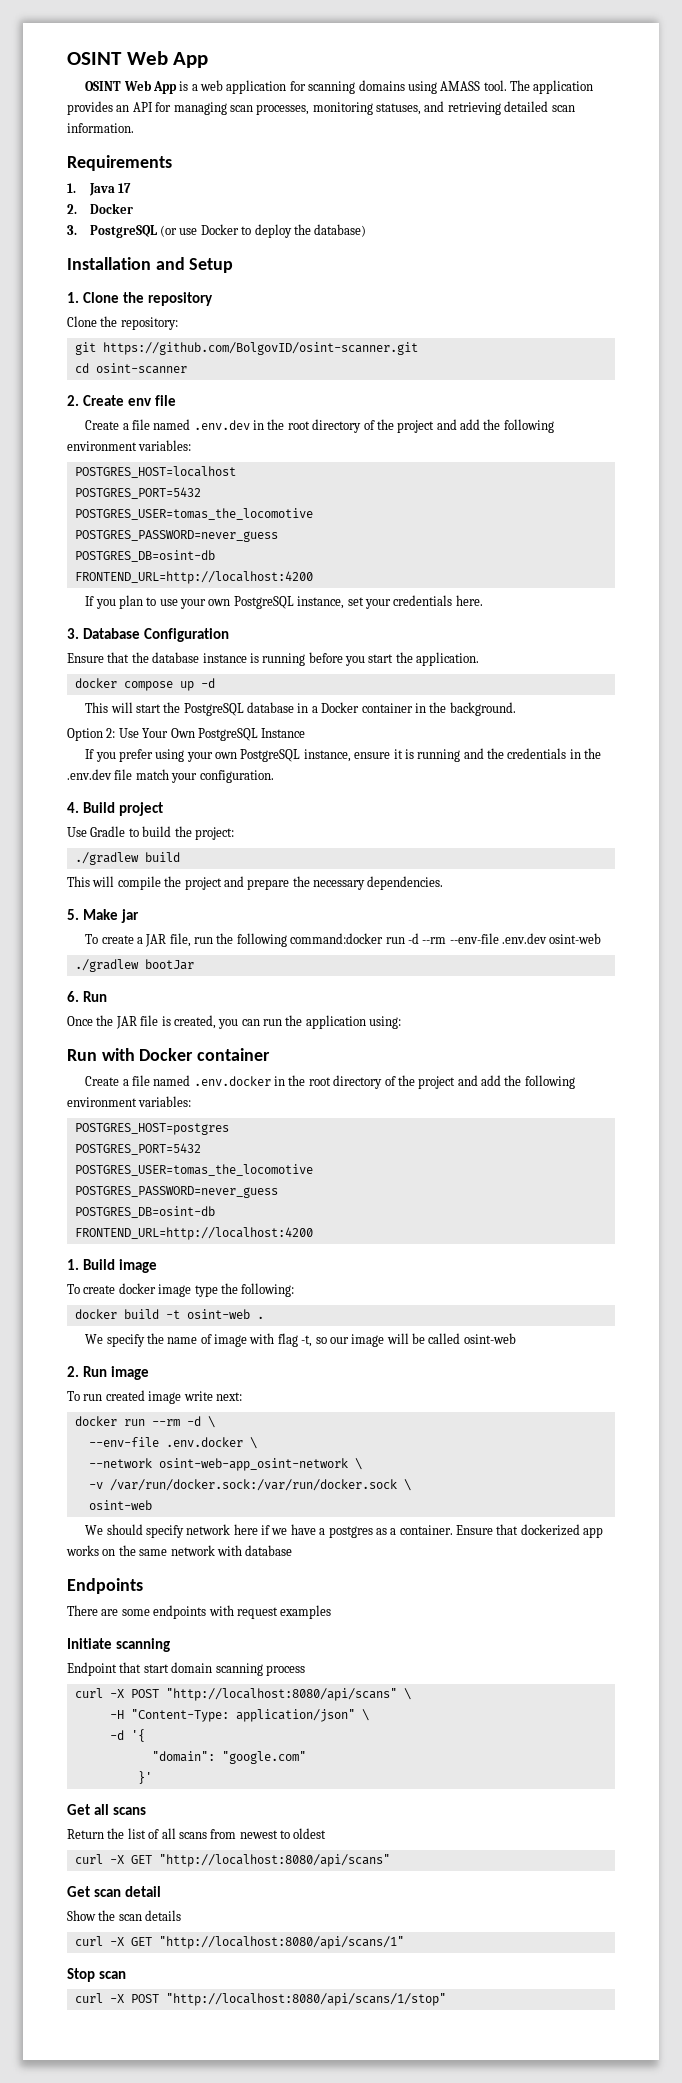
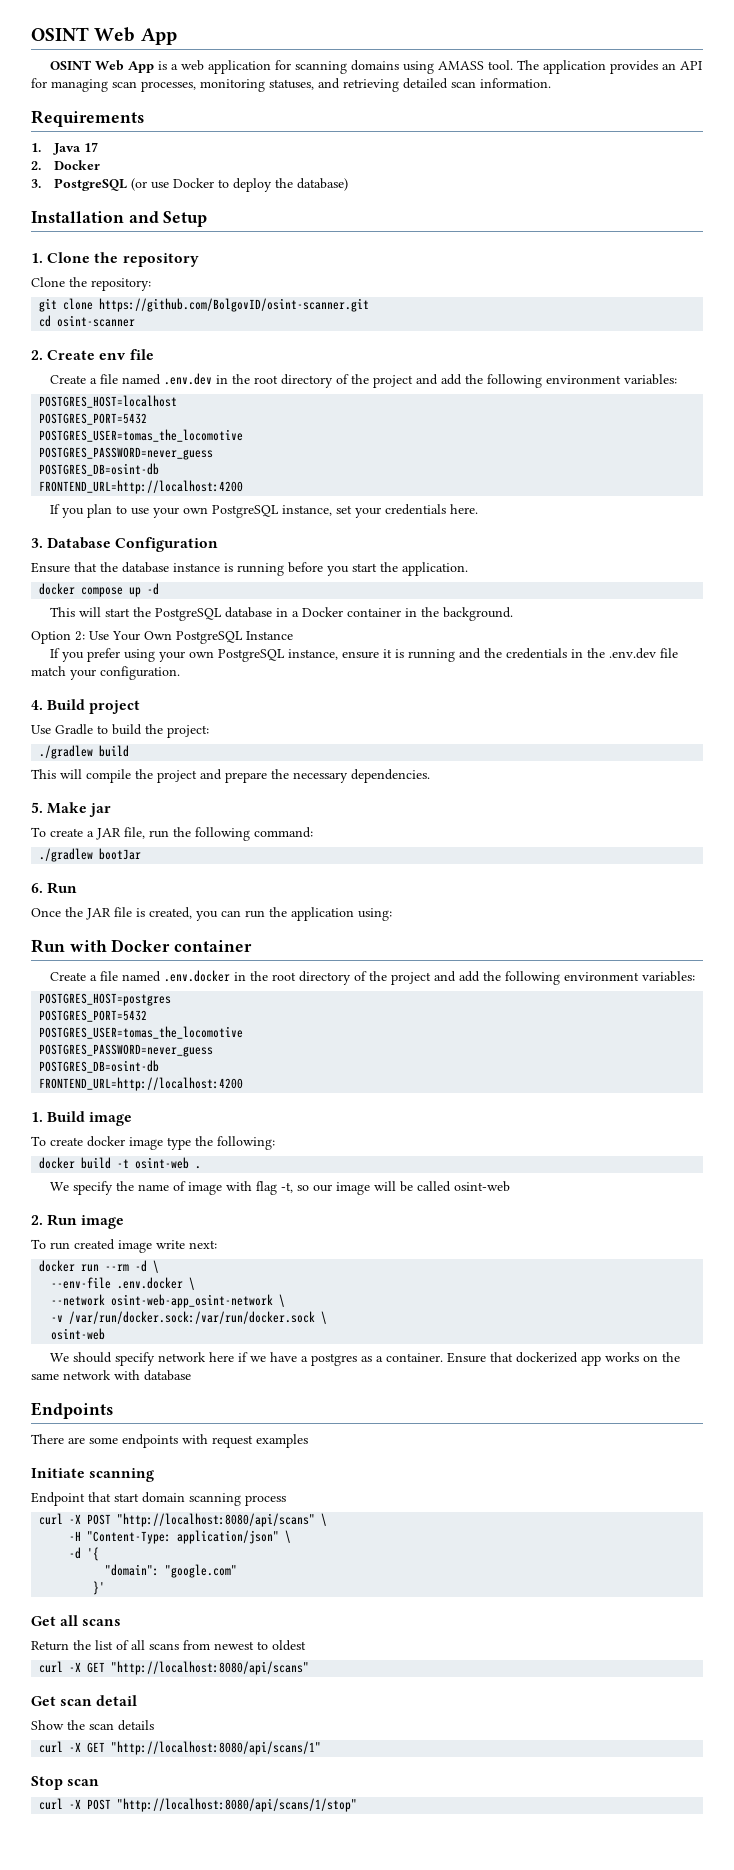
(96, 348) none -> [63,298,94,310] clone
[290,933,602,944] command:docker run -d --rm --env-file .env.dev osint-web -> [254,827,313,838] command:

